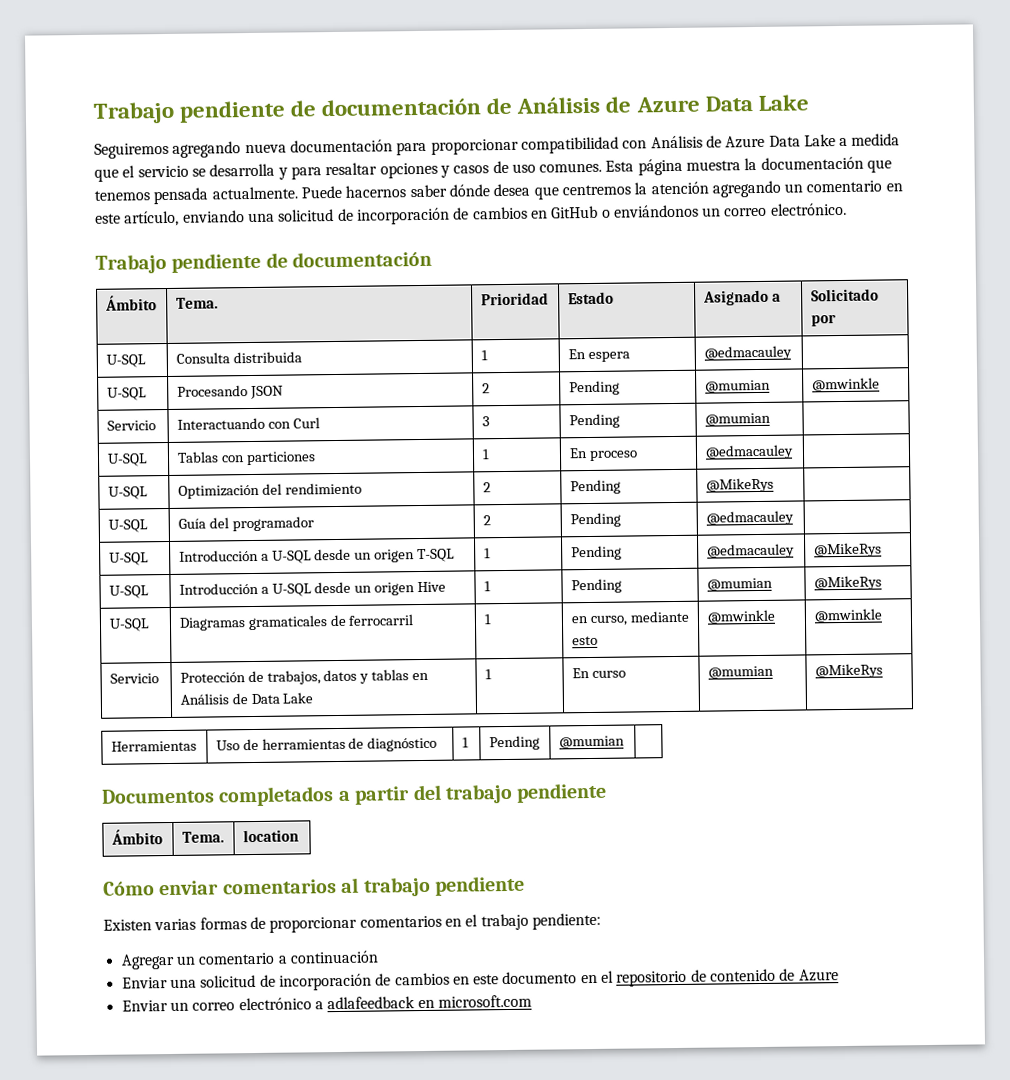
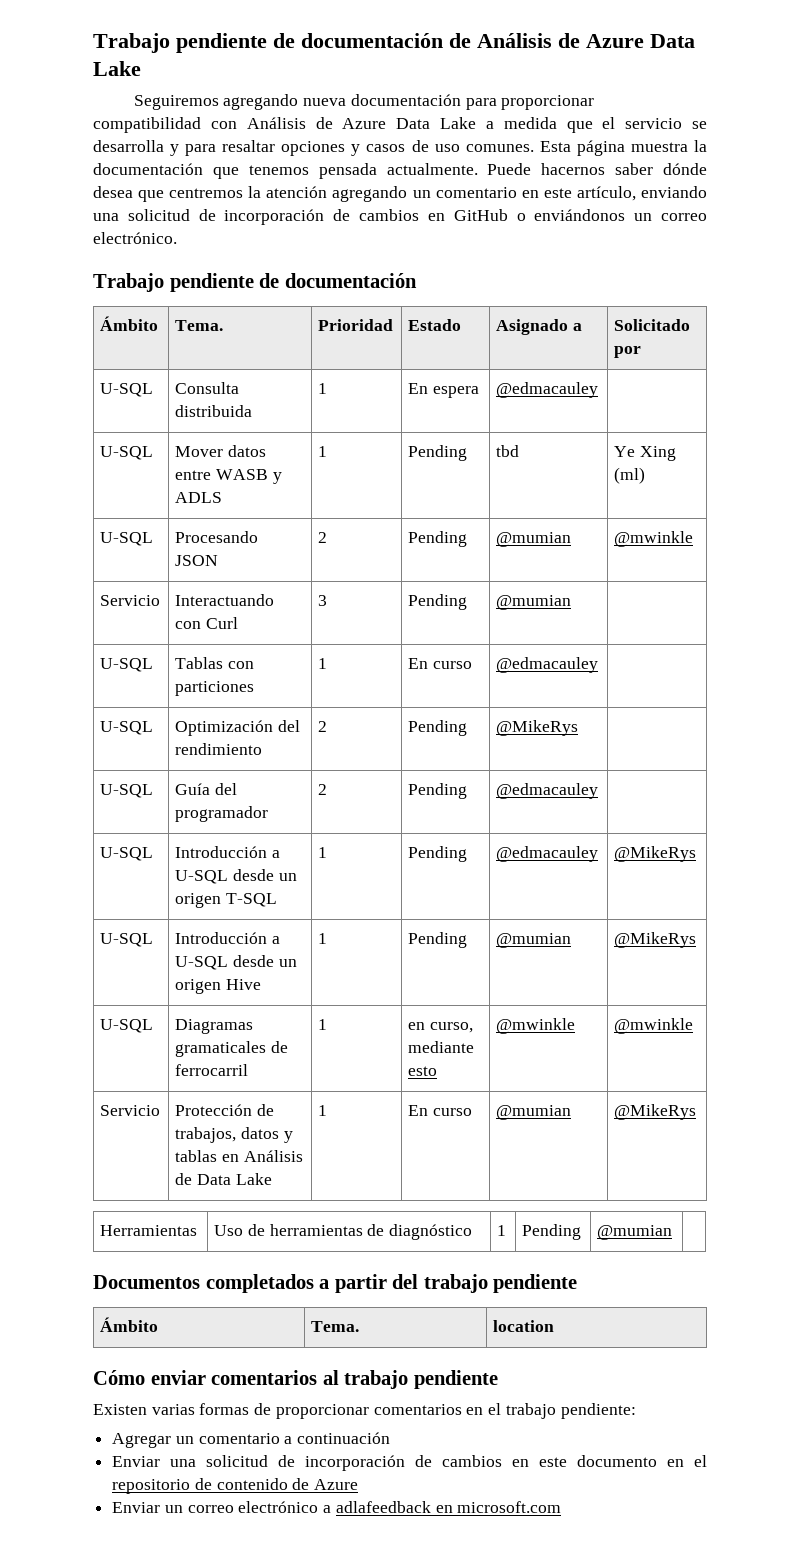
(792, 353) none -> [100,446,154,460] [175,445,266,457] [175,469,282,484] [175,492,223,503] [318,446,328,457] [408,445,468,461] [496,445,520,457] [614,446,676,461] [614,467,646,484] // U-SQL | Mover datos entre WASB y ADLS | 1 | Pending | tbd | Ye Xing (ml)
[588,450,638,461] proceso -> [432,661,472,669] curso

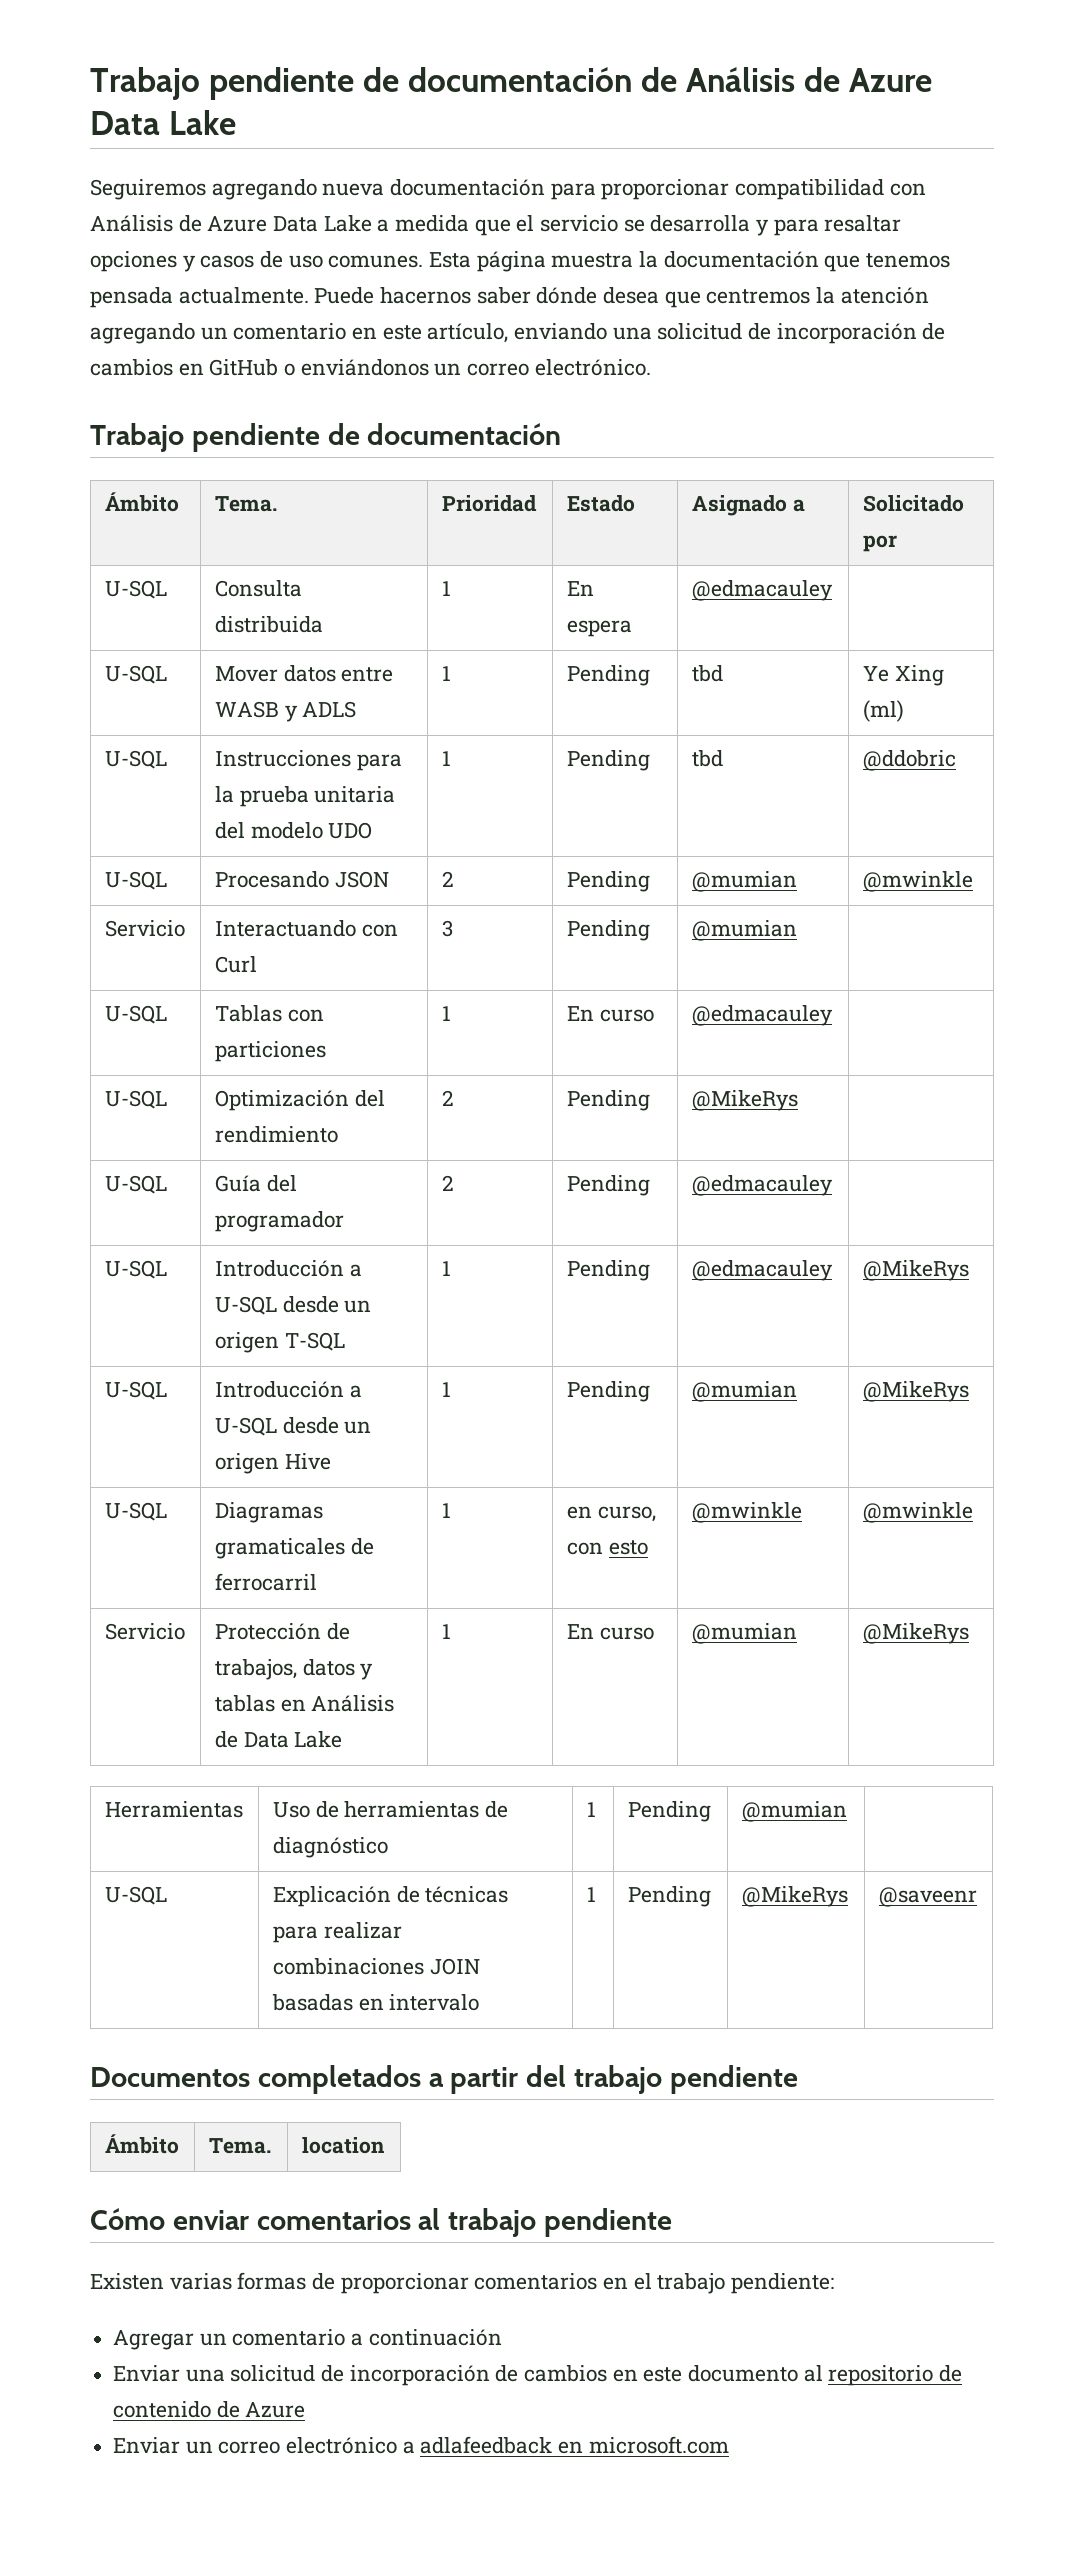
(646, 475) none -> [104,750,167,769] [214,750,402,771] [214,786,396,807] [214,822,373,839] [441,751,451,766] [566,750,650,771] [691,750,723,767] [862,750,956,771] // U-SQL | Instrucciones para la prueba unitaria del modelo UDO | 1 | Pending | tbd | @ddobric
[408,1041,475,1053] mediante -> [566,1542,603,1555] con
(673, 1232) none -> [104,1886,167,1905] [272,1886,509,1907] [272,1922,402,1943] [272,1958,480,1975] [271,1994,480,2011] [586,1887,596,1902] [627,1886,711,1907] [741,1886,848,1907] [878,1887,977,1907] // U-SQL | Explicación de técnicas para realizar combinaciones JOIN basadas en intervalo | 1 | Pending | @MikeRys | @saveenr
[667,1455,708,1467] en el -> [803,2365,823,2382] al

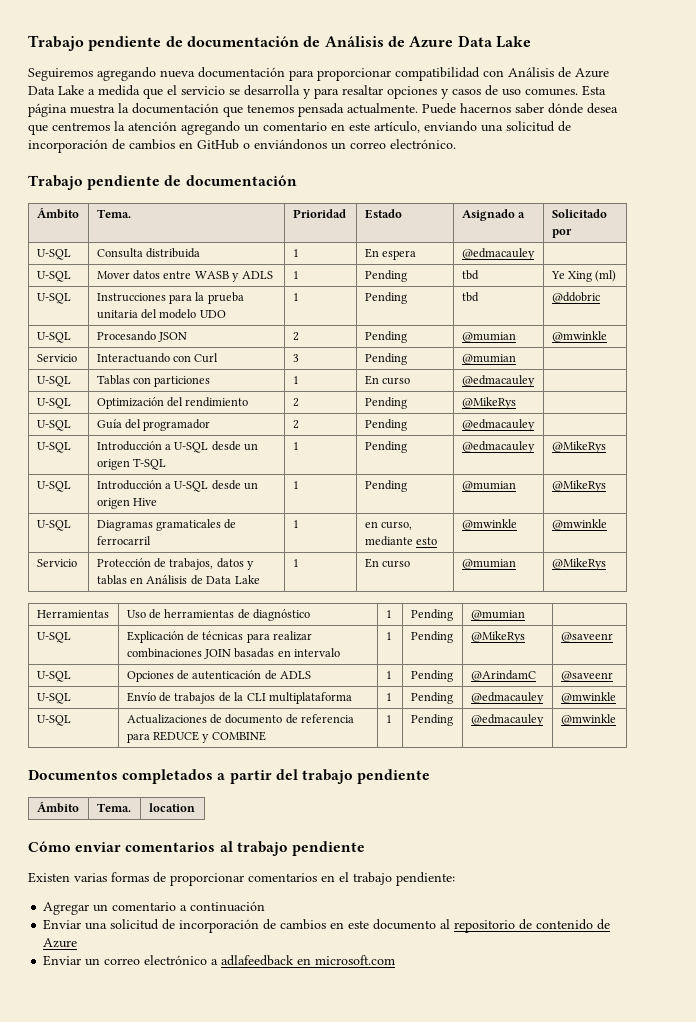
[566,1542,603,1555] con -> [364,536,413,546] mediante
(977, 1897) none -> [36,671,71,682] [126,670,312,682] [385,671,392,679] [410,670,453,682] [470,670,536,681] [560,671,613,681] [36,693,71,704] [126,692,352,704] [385,693,392,701] [410,692,453,704] [470,692,544,704] [560,692,616,703] [36,715,71,726] [126,714,355,724] [126,731,266,743] [385,715,392,723] [410,714,453,726] [470,714,544,726] [560,714,616,725] // U-SQL | Opciones de autenticación de ADLS | 1 | Pending | @ArindamC | @saveenr // U-SQL | Envío de trabajos de la CLI multiplataforma | 1 | Pending | @edmacauley | @mwinkle // U-SQL | Actualizaciones de documento de referencia para REDUCE y COMBINE | 1 | Pending | @edmacauley | @mwinkle

